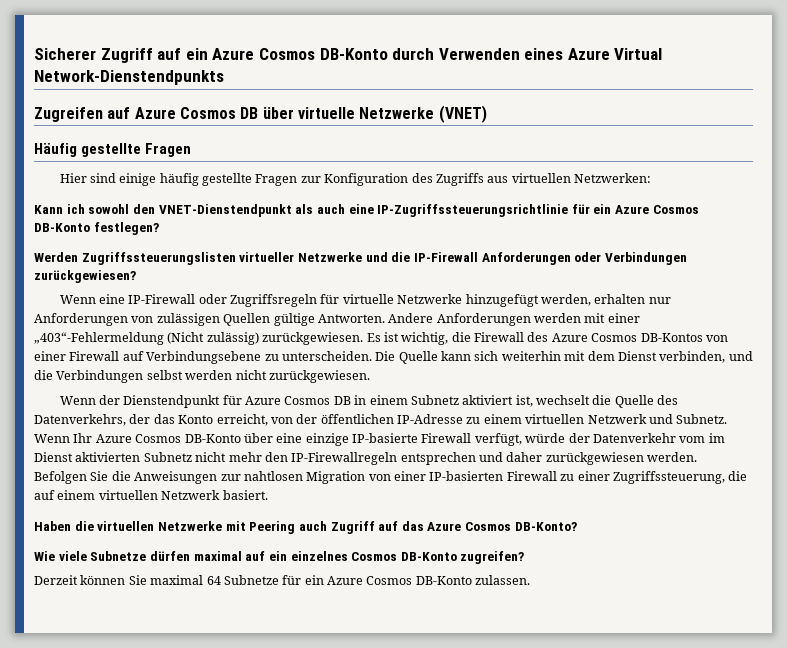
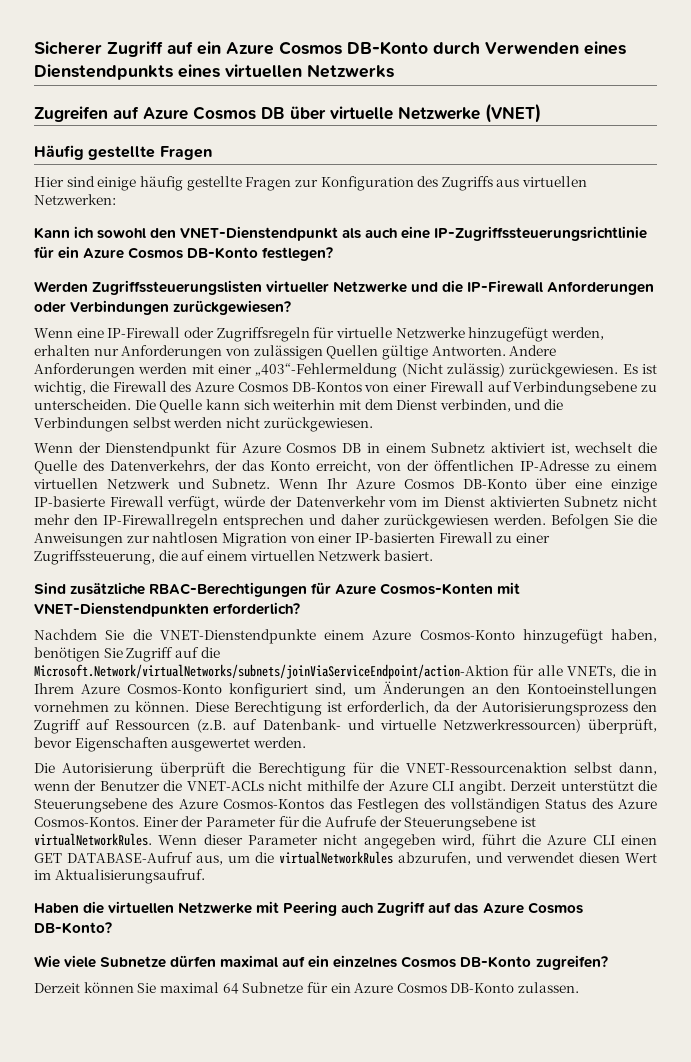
[567,48,663,60] [34,70,224,85] Azure Virtual Network-Dienstendpunkts -> [34,64,394,80] Dienstendpunkts eines virtuellen Netzwerks
(268, 495) none -> [34,582,521,597] [34,602,301,617] [34,629,657,644] [34,647,220,662] [34,664,657,679] [34,681,658,698] [33,701,657,716] [34,719,657,734] [34,737,306,752] [34,762,657,777] [33,780,657,795] [34,798,657,813] [34,816,536,831] [34,833,658,849] [34,851,657,865] [34,869,205,884] // Sind zusätzliche RBAC-Berechtigungen für Azure Cosmos-Konten mit VNET-Dienstendpunkten erforderlich? // Nachdem Sie die VNET-Dienstendpunkte einem Azure Cosmos-Konto hinzugefügt haben, benötigen Sie Zugriff auf die Microsoft.Network/virtualNetworks/subnets/joinViaServiceEndpoint/action-Aktion für alle VNETs, die in Ihrem Azure Cosmos-Konto konfiguriert sind, um Änderungen an den Kontoeinstellungen vornehmen zu können. Diese Berechtigung ist erforderlich, da der Autorisierungsprozess den Zugriff auf Ressourcen (z.B. auf Datenbank- und virtuelle Netzwerkressourcen) überprüft, bevor Eigenschaften ausgewertet werden. // Die Autorisierung überprüft die Berechtigung für die VNET-Ressourcenaktion selbst dann, wenn der Benutzer die VNET-ACLs nicht mithilfe der Azure CLI angibt. Derzeit unterstützt die Steuerungsebene des Azure Cosmos-Kontos das Festlegen des vollständigen Status des Azure Cosmos-Kontos. Einer der Parameter für die Aufrufe der Steuerungsebene ist virtualNetworkRules. Wenn dieser Parameter nicht angegeben wird, führt die Azure CLI einen GET DATABASE-Aufruf aus, um die virtualNetworkRules abzurufen, und verwendet diesen Wert im Aktualisierungsaufruf.

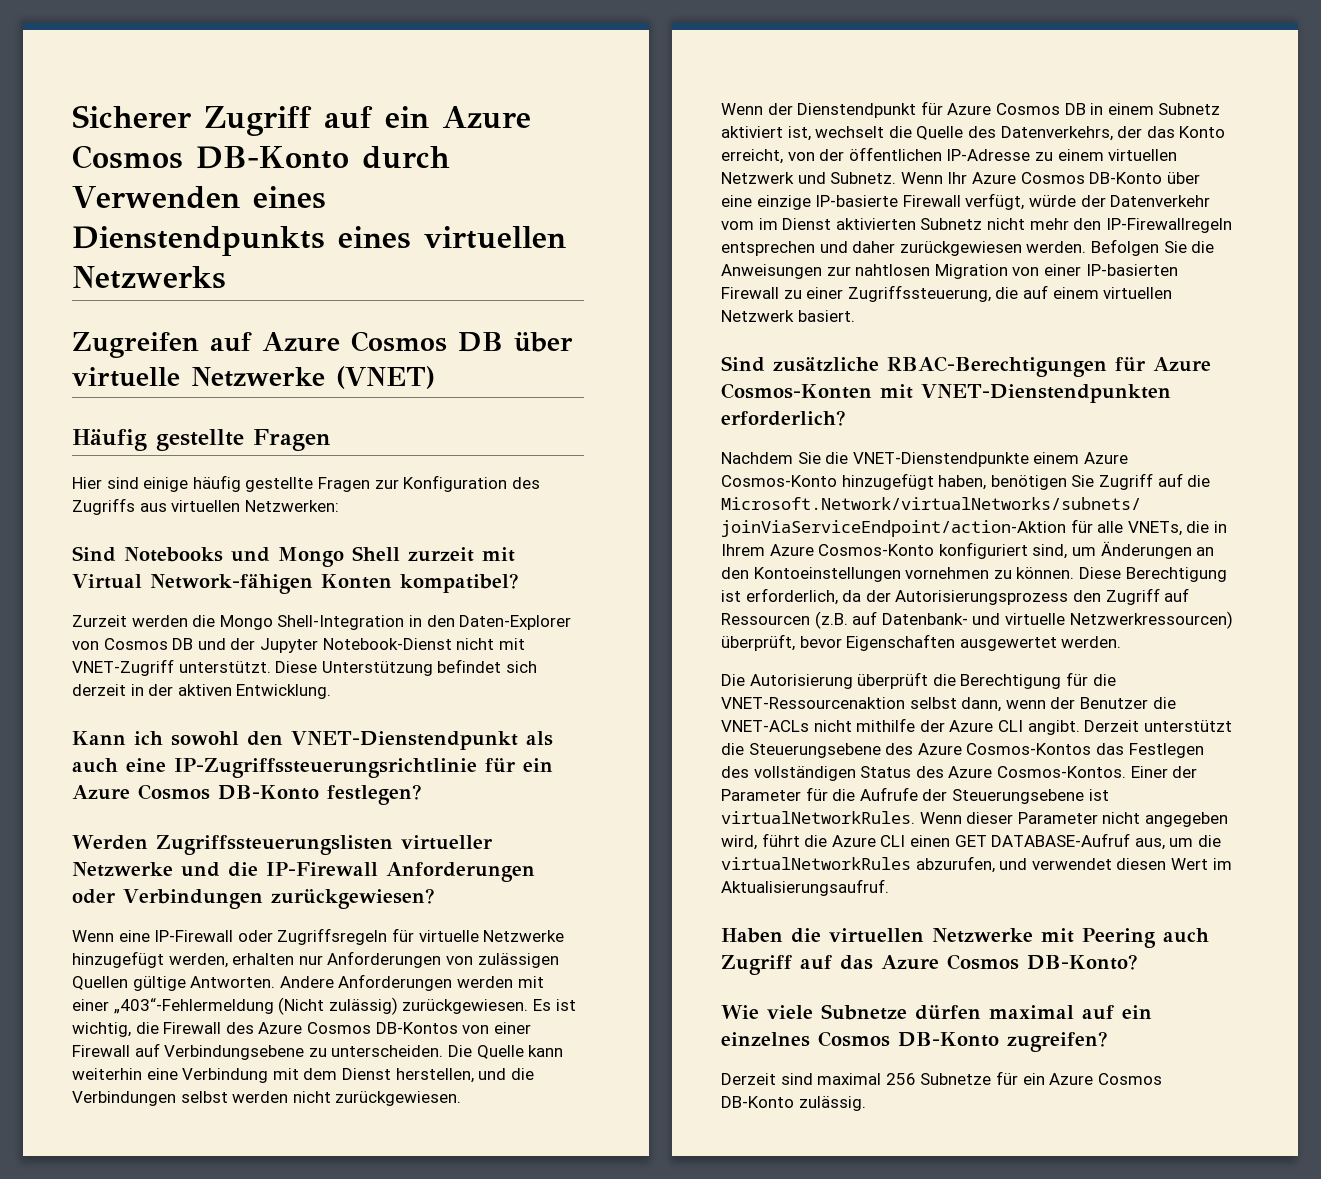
(116, 199) none -> [72,546,515,567] [72,573,519,594] [72,615,572,630] [72,638,525,653] [72,659,537,676] [72,684,332,699] // Sind Notebooks und Mongo Shell zurzeit mit Virtual Network-fähigen Konten kompatibel? // Zurzeit werden die Mongo Shell-Integration in den Daten-Explorer von Cosmos DB und der Jupyter Notebook-Dienst nicht mit VNET-Zugriff unterstützt. Diese Unterstützung befindet sich derzeit in der aktiven Entwicklung.
[243,399,336,410] sich weiterhin -> [72,1068,269,1083] weiterhin eine Verbindung
[439,399,511,412] verbinden, -> [395,1068,474,1083] herstellen,
[83,982,239,994] können Sie maximal 64 -> [780,1073,916,1085] sind maximal 256
[518,982,580,993] zulassen. -> [798,1096,866,1111] zulässig.

